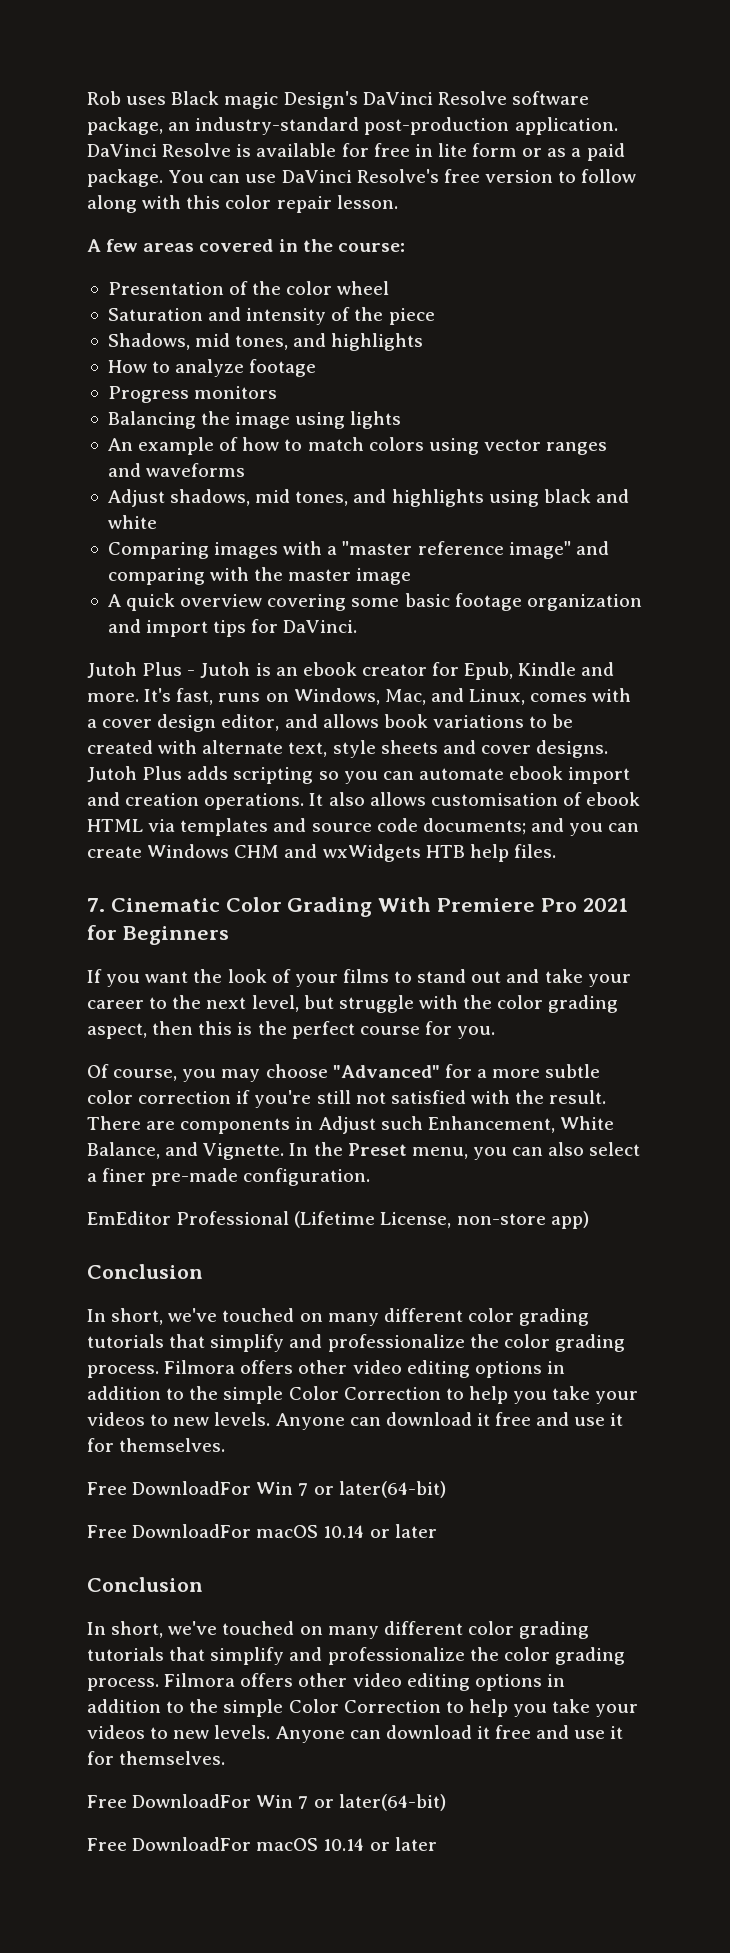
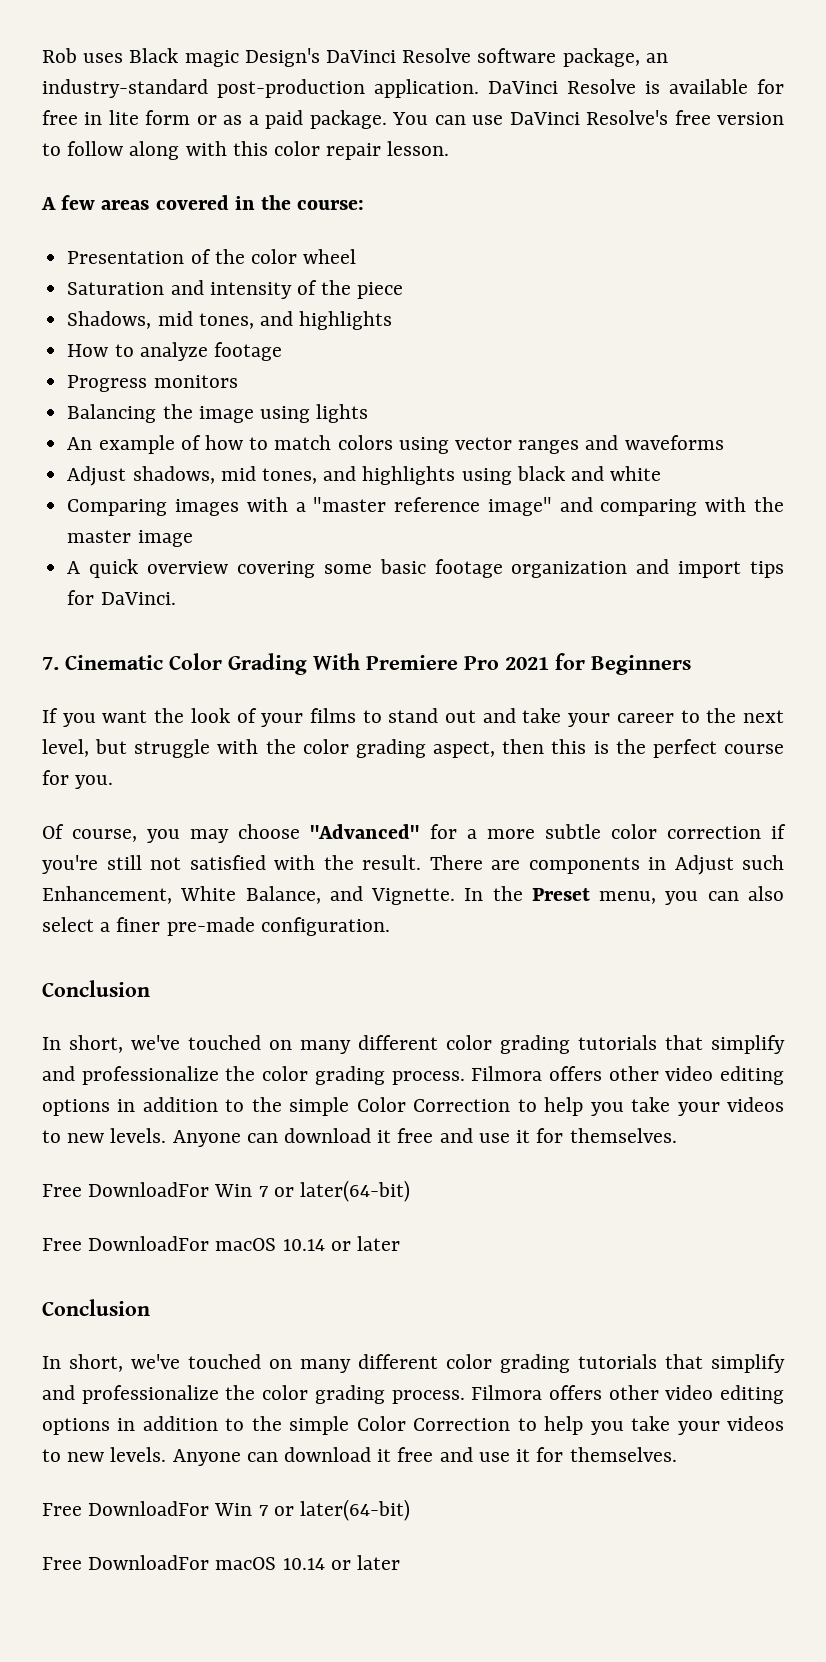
[87,662,615,680] [87,688,632,705] [87,714,574,732] [87,740,609,758] [87,766,631,784] [87,792,641,810] [87,818,640,836] [87,844,556,862] // Jutoh Plus - Jutoh is an ebook creator for Epub, Kindle and more. It's fast, runs on Windows, Mac, and Linux, comes with a cover design editor, and allows book variations to be created with alternate text, style sheets and cover designs. Jutoh Plus adds scripting so you can automate ebook import and creation operations. It also allows customisation of ebook HTML via templates and source code documents; and you can create Windows CHM and wxWidgets HTB help files. -> (176, 598) none
[87,1211,589,1229] // EmEditor Professional (Lifetime License, non-store app) -> (390, 926) none

